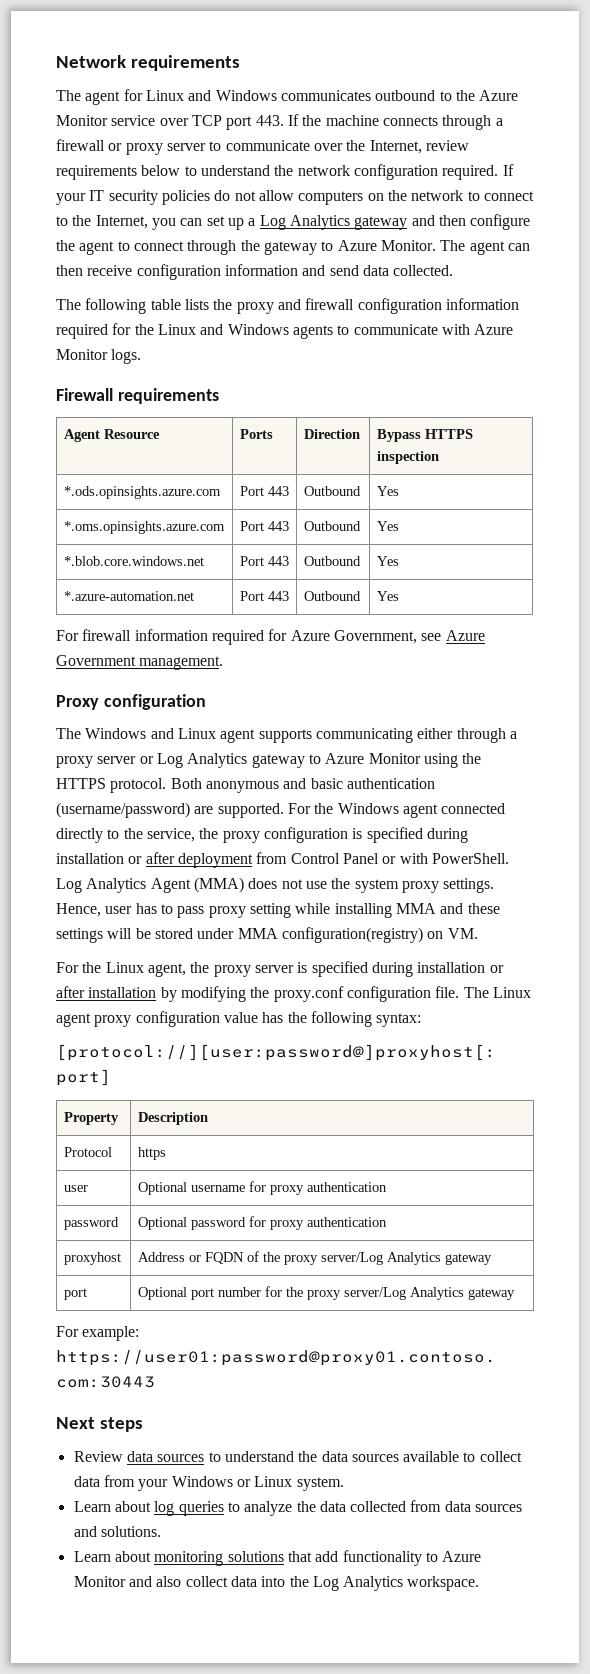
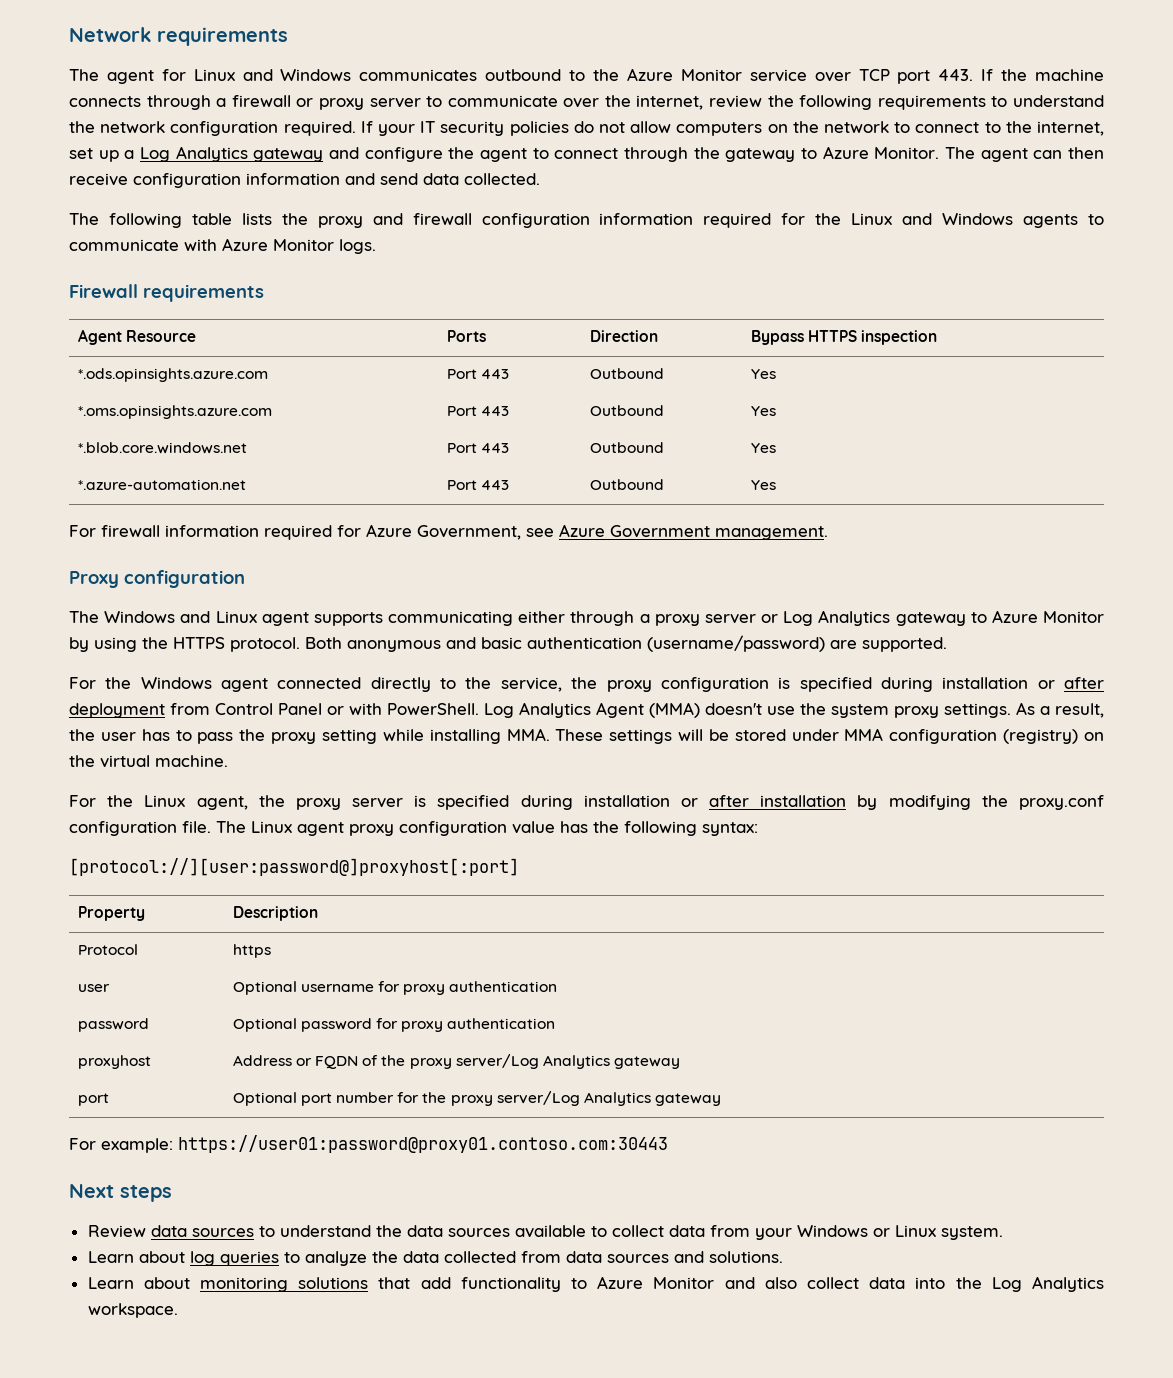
[369,140,469,154] [56,165,181,180] Internet, review requirements below -> [636,95,986,110] internet, review the following requirements
[95,215,203,230] Internet, you can -> [1037,121,1105,136] internet,
[438,215,466,226] then -> (359, 153) none
(421, 758) none -> [69,637,89,652] by
(284, 810) none -> (947, 644) //
[248,878,303,889] does not -> [705,703,762,715] doesn't
[56,903,101,917] Hence, -> [1016,702,1104,718] [69,729,95,741] As a result, the
(205, 912) none -> [239,729,266,741] the
[395,903,500,914] MMA and these -> [506,728,604,741] MMA. These
[281,927,478,943] configuration(registry) on VM. -> [889,729,1105,744] [69,755,228,768] configuration (registry) on the virtual machine.

